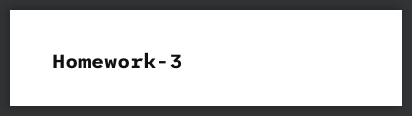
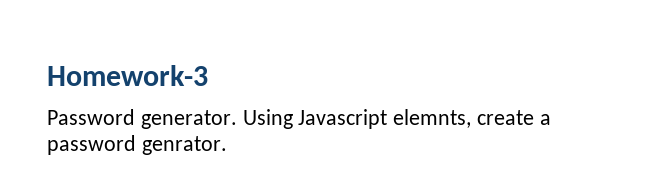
(182, 60) none -> [47,109,551,129] [47,135,227,155] // Password generator. Using Javascript elemnts, create a password genrator.

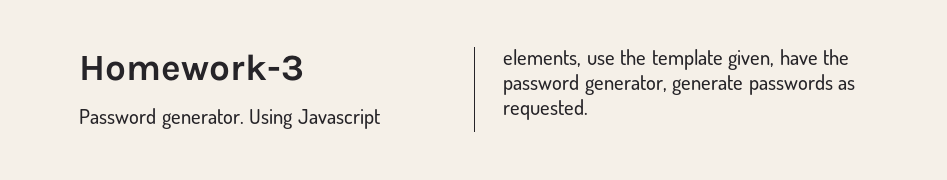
[393,109,551,128] [47,135,227,155] elemnts, create a password genrator. -> [503,49,850,70] [503,74,856,95] [503,99,588,120] elements, use the template given, have the password generator, generate passwords as requested.

